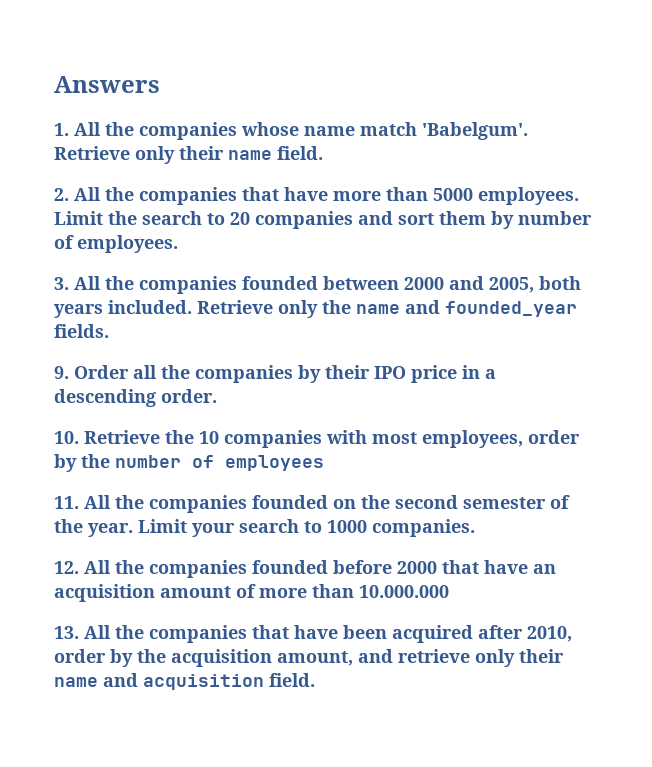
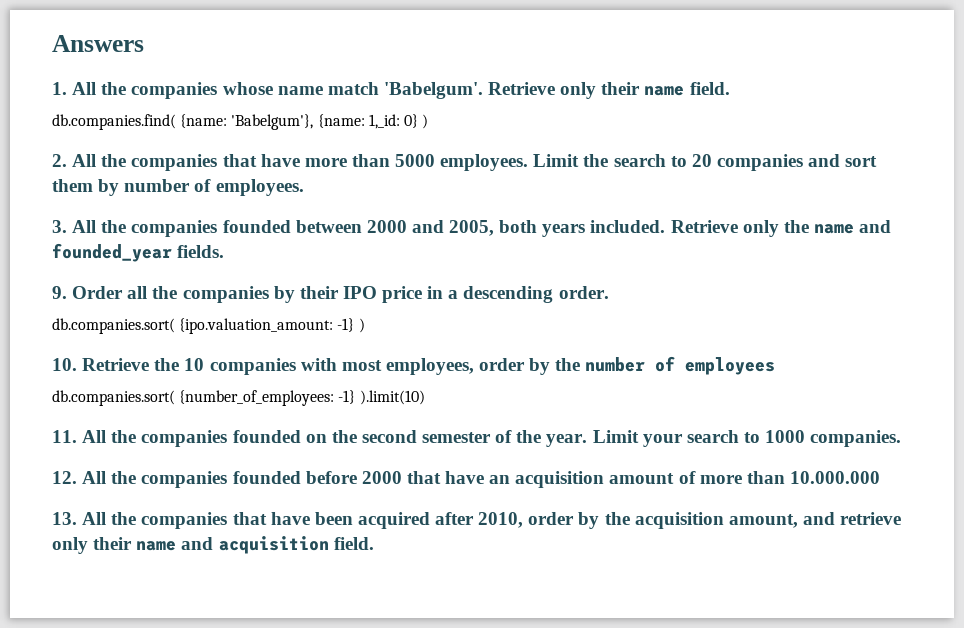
(323, 153) none -> [52,114,429,130] // db.companies.find( {name: 'Babelgum'}, {name: 1,_id: 0} )
(217, 396) none -> [52,318,365,334] // db.companies.sort( {ipo.valuation_amount: -1} )
(324, 463) none -> [52,390,425,406] // db.companies.sort( {number_of_employees: -1} ).limit(10)

